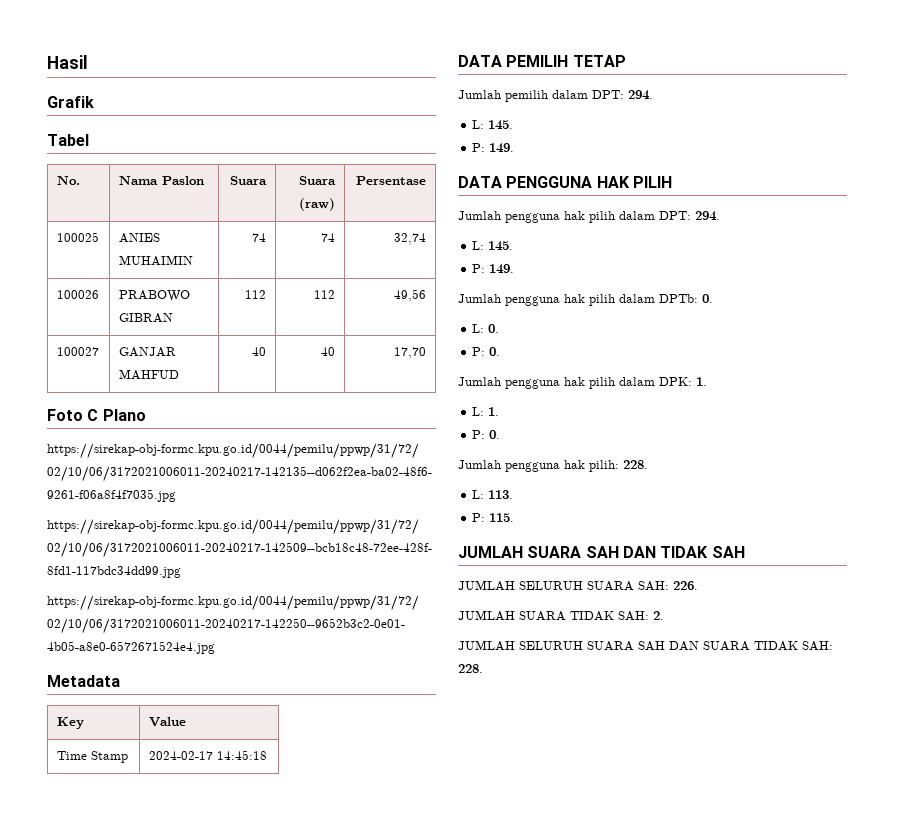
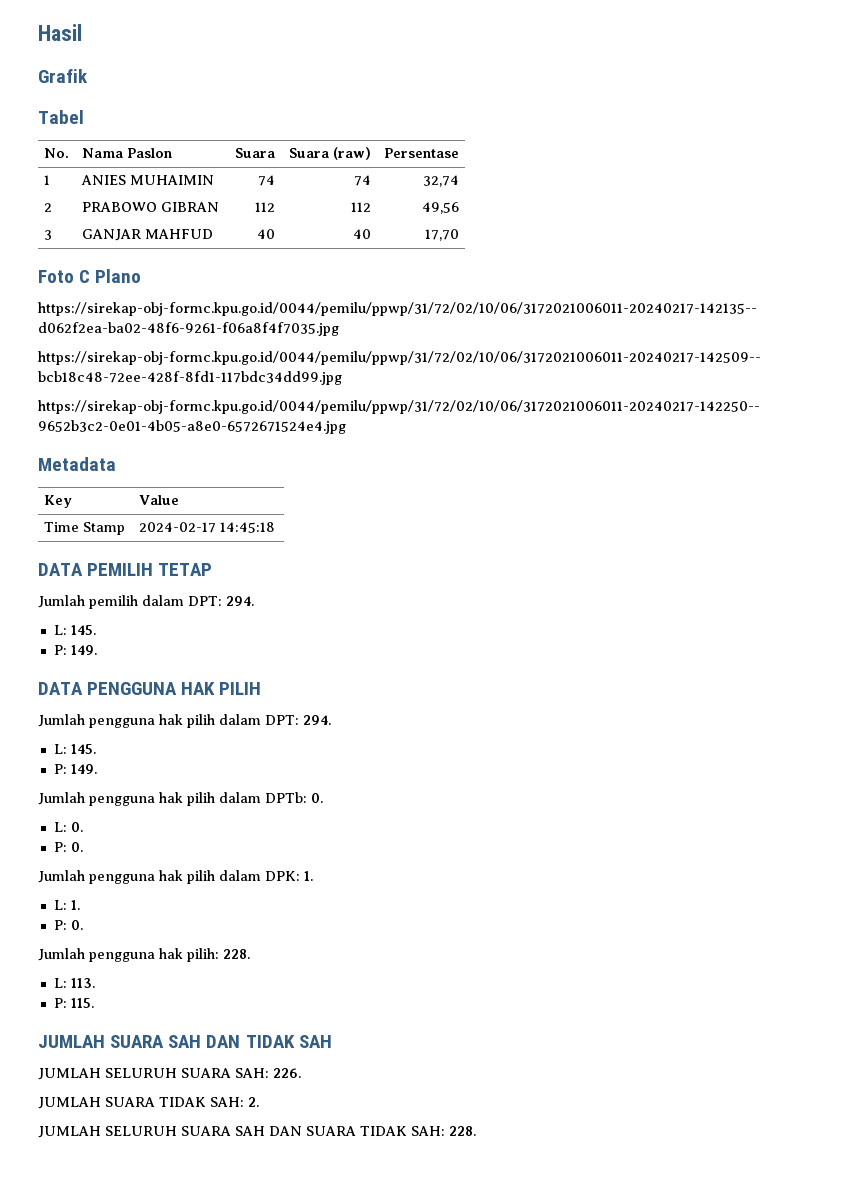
[56,232,99,242] 100025 -> [44,175,51,185] 1
[56,290,99,299] 100026 -> [44,203,53,212] 2
[56,347,99,356] 100027 -> [44,230,53,240] 3

